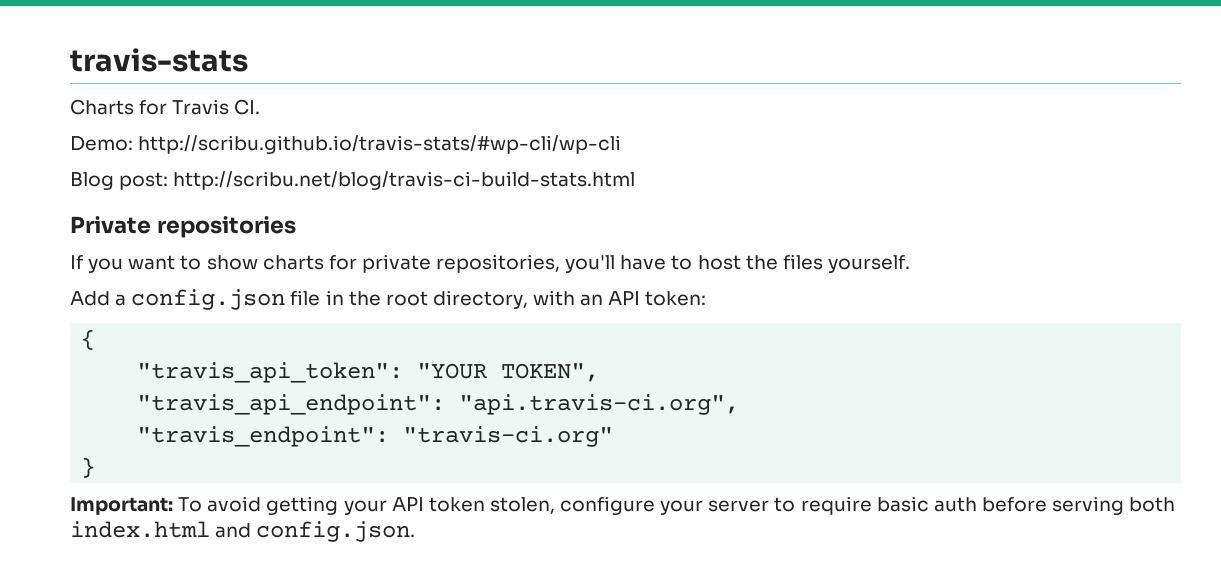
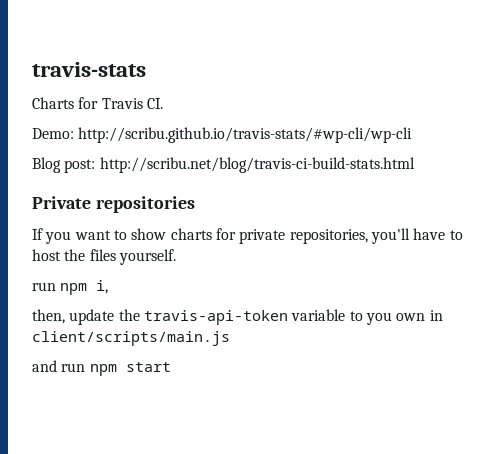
[70,289,707,310] [81,329,96,350] [137,362,600,383] [137,394,740,415] [137,426,614,447] [81,457,96,478] [70,496,1176,515] [70,521,416,542] Add a config.json file in the root directory, with an API token: // { // "travis_api_token": "YOUR TOKEN", // "travis_api_endpoint": "api.travis-ci.org", // "travis_endpoint": "travis-ci.org" // } // Important: To avoid getting your API token stolen, configure your server to require basic auth before serving both index.html and config.json. -> [32,280,109,295] [32,309,443,325] [32,331,230,346] [32,360,171,376] run npm i, // then, update the travis-api-token variable to you own in client/scripts/main.js // and run npm start

